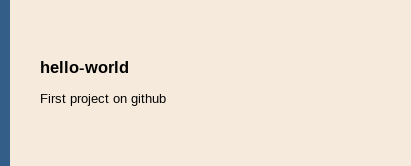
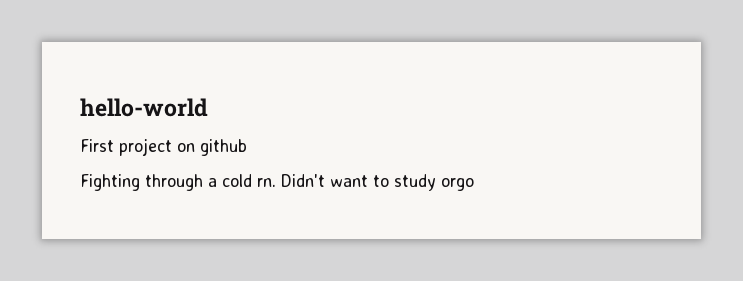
(166, 100) none -> [80,174,474,191] // Fighting through a cold rn. Didn't want to study orgo

